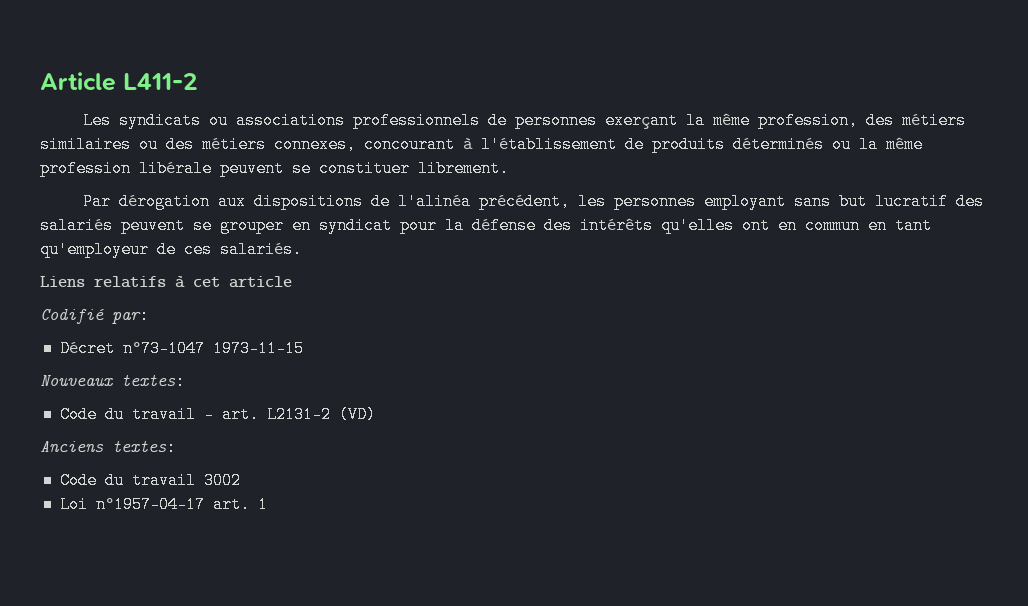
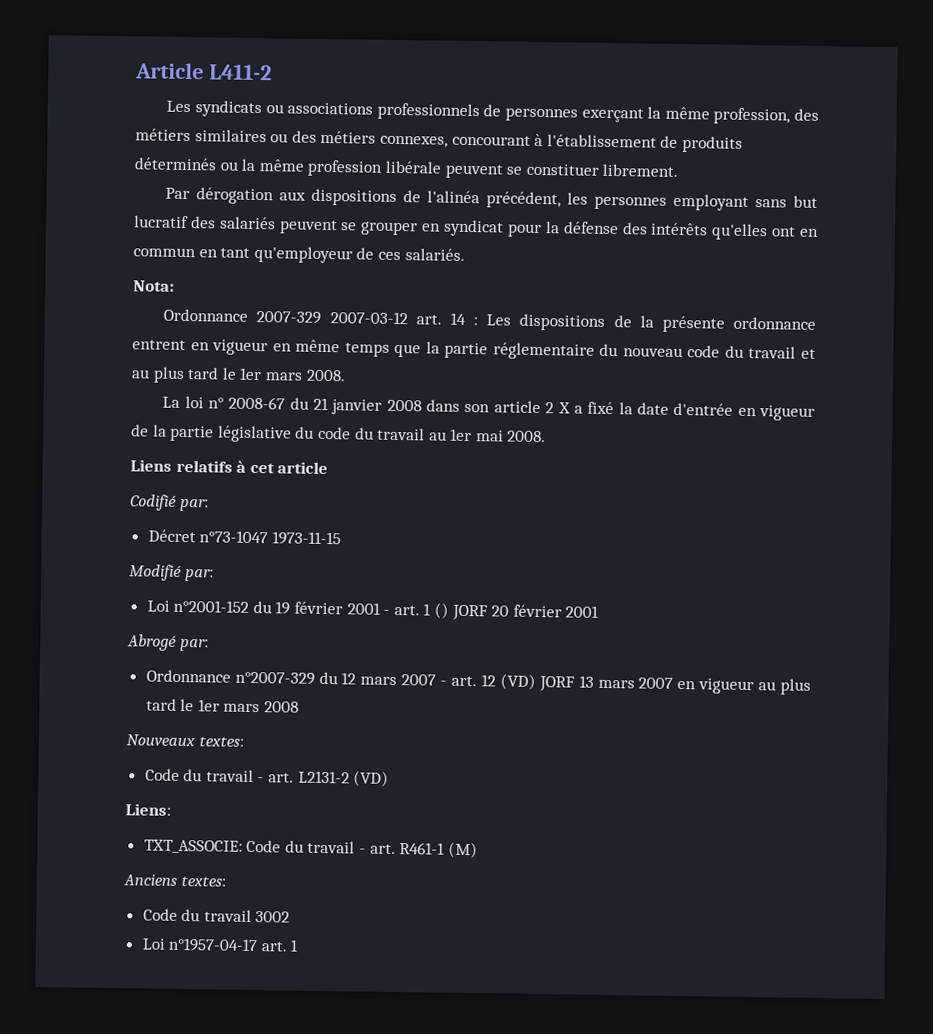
(302, 249) none -> [133,280,175,292] [163,308,816,333] [132,339,816,360] [131,366,346,383] [162,396,816,421] [131,424,547,443] // Nota: // Ordonnance 2007-329 2007-03-12 art. 14 : Les dispositions de la présente ordonnance entrent en vigueur en même temps que la partie réglementaire du nouveau code du travail et au plus tard le 1er mars 2008. // La loi n° 2008-67 du 21 janvier 2008 dans son article 2 X a fixé la date d'entrée en vigueur de la partie législative du code du travail au 1er mai 2008.
(304, 348) none -> [129,564,214,582] [146,599,600,621] [127,634,209,652] [145,669,811,695] [145,698,300,713] // Modifié par: // Loi n°2001-152 du 19 février 2001 - art. 1 () JORF 20 février 2001 // Abrogé par: // Ordonnance n°2007-329 du 12 mars 2007 - art. 12 (VD) JORF 13 mars 2007 en vigueur au plus tard le 1er mars 2008
(376, 414) none -> [125,803,171,816] [143,839,478,859] // Liens: // TXT_ASSOCIE: Code du travail - art. R461-1 (M)

